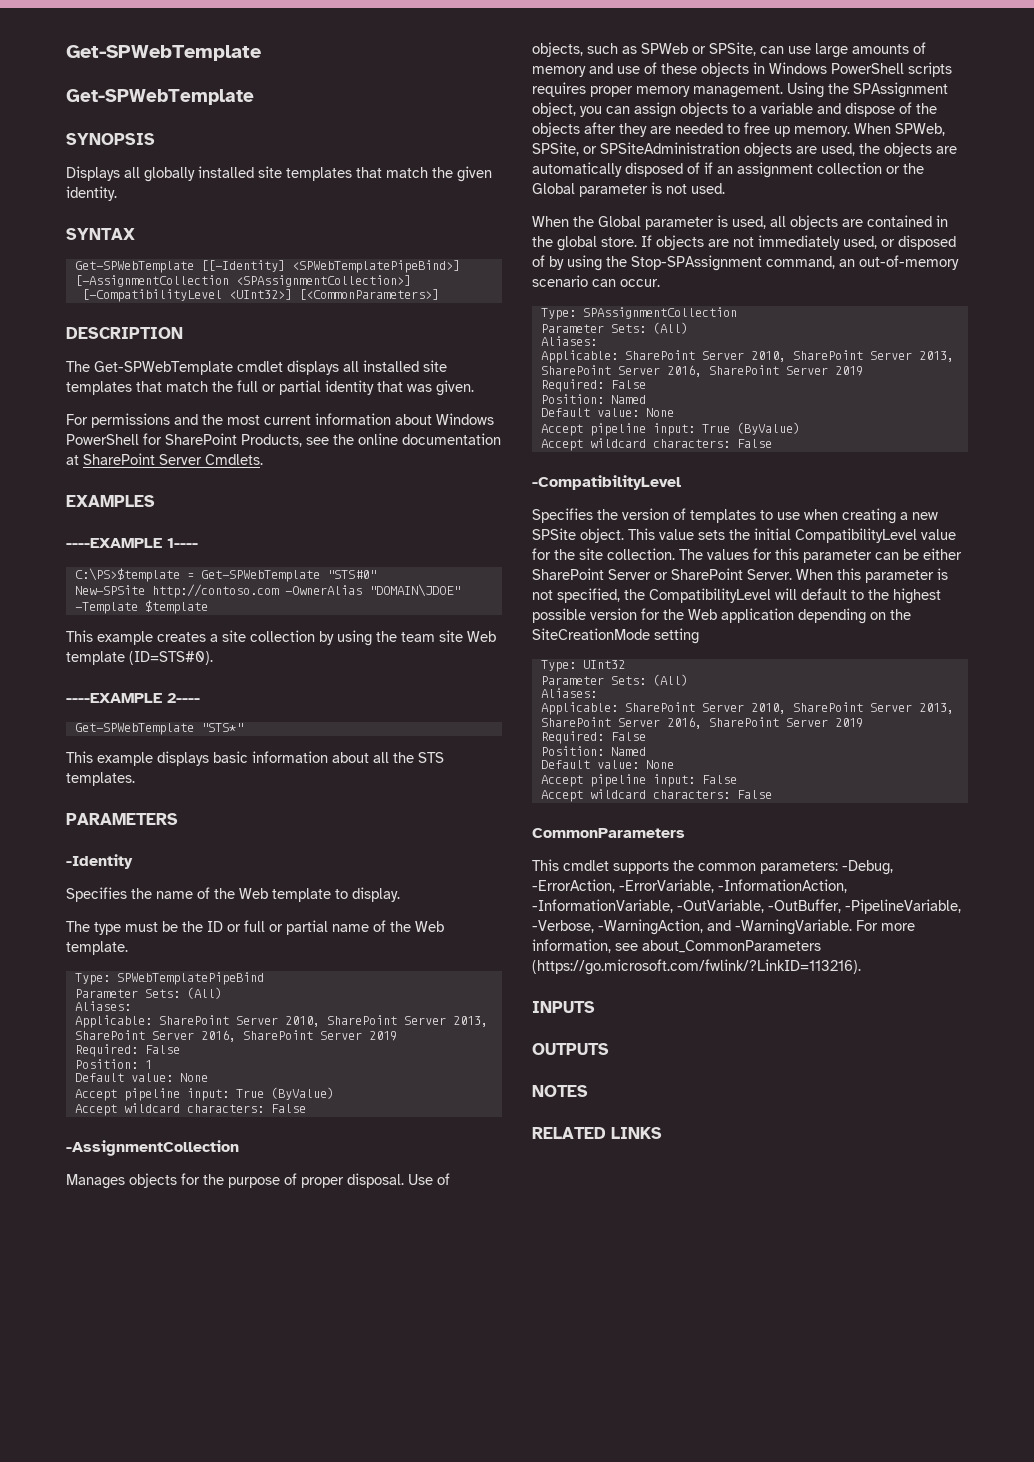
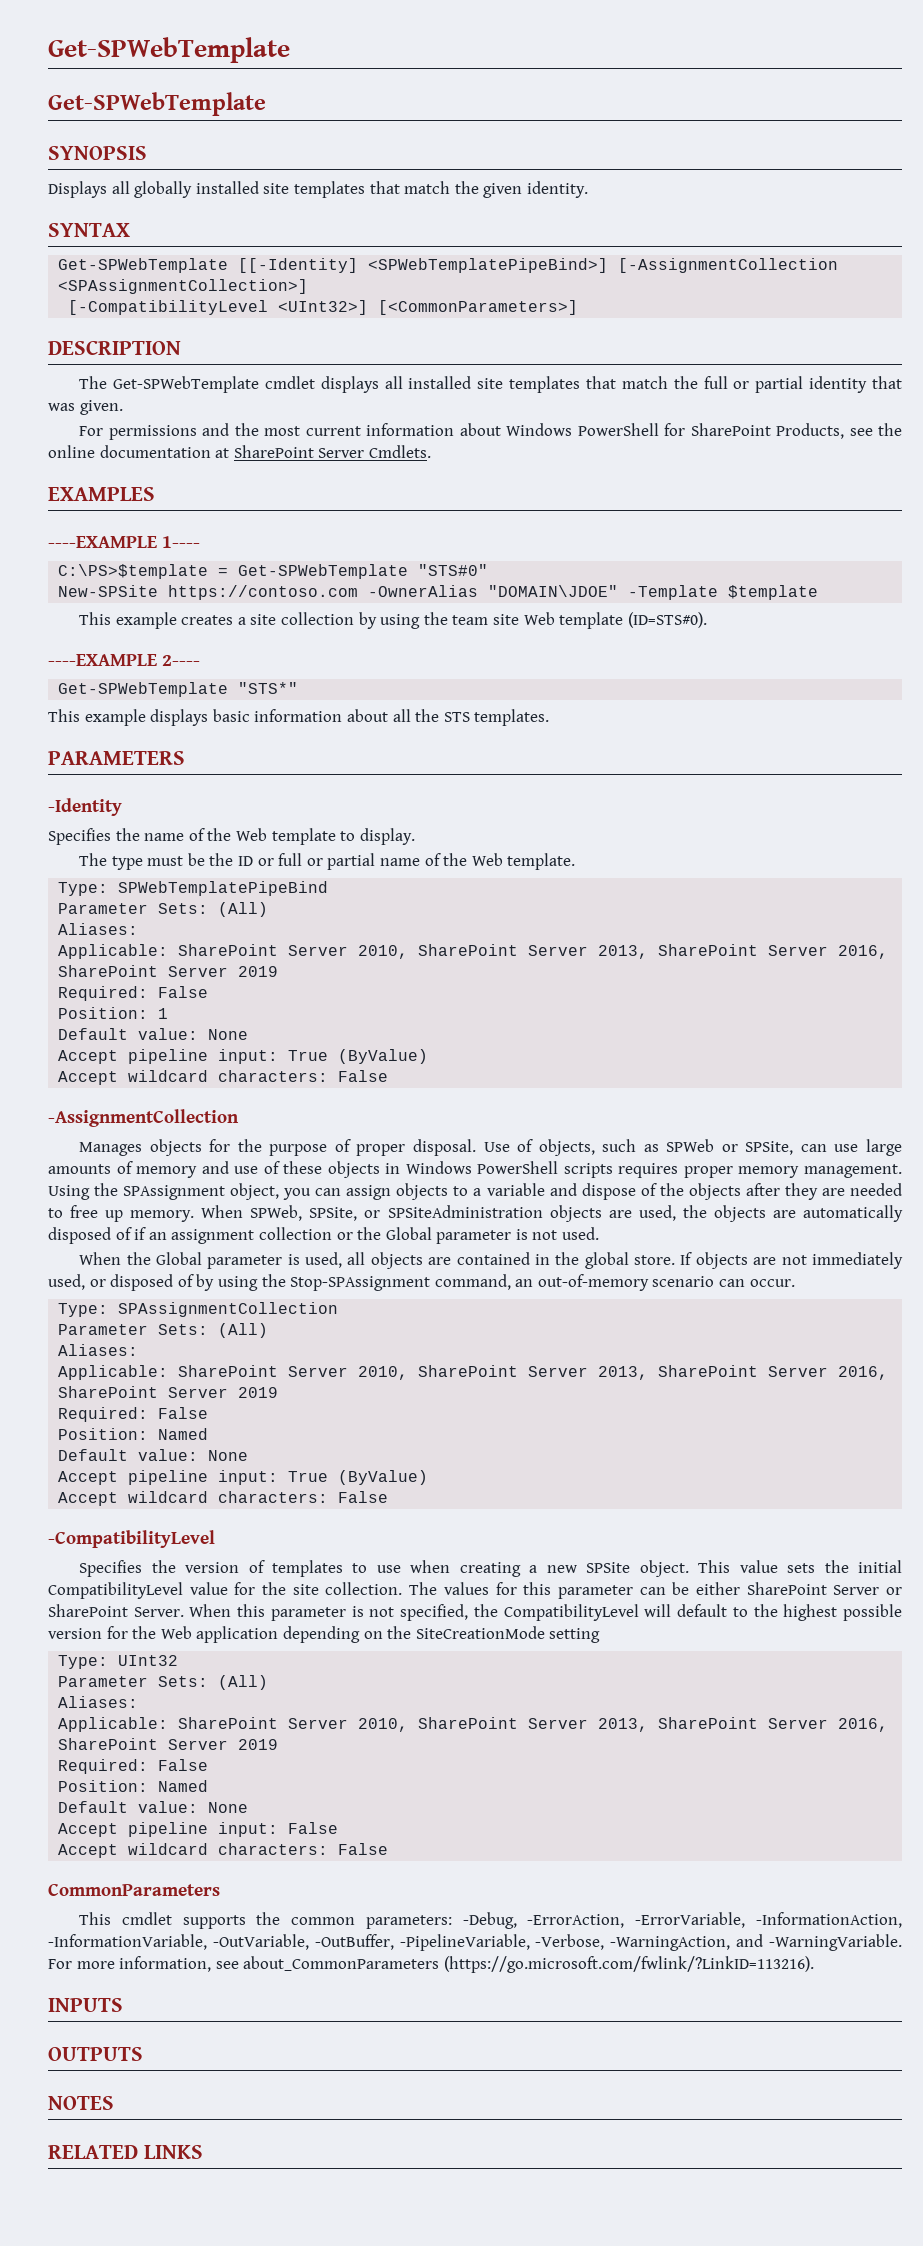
[151,584,279,598] http://contoso.com -> [168,585,359,600] https://contoso.com

